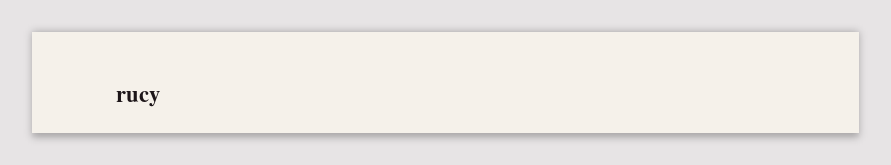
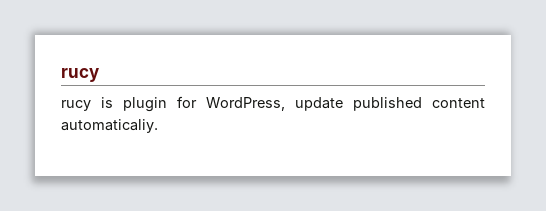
[116,91,160,107] rucy -> [61,68,99,82] [61,96,485,112] [61,119,158,133] rucy // rucy is plugin for WordPress, update published content automaticaliy.

